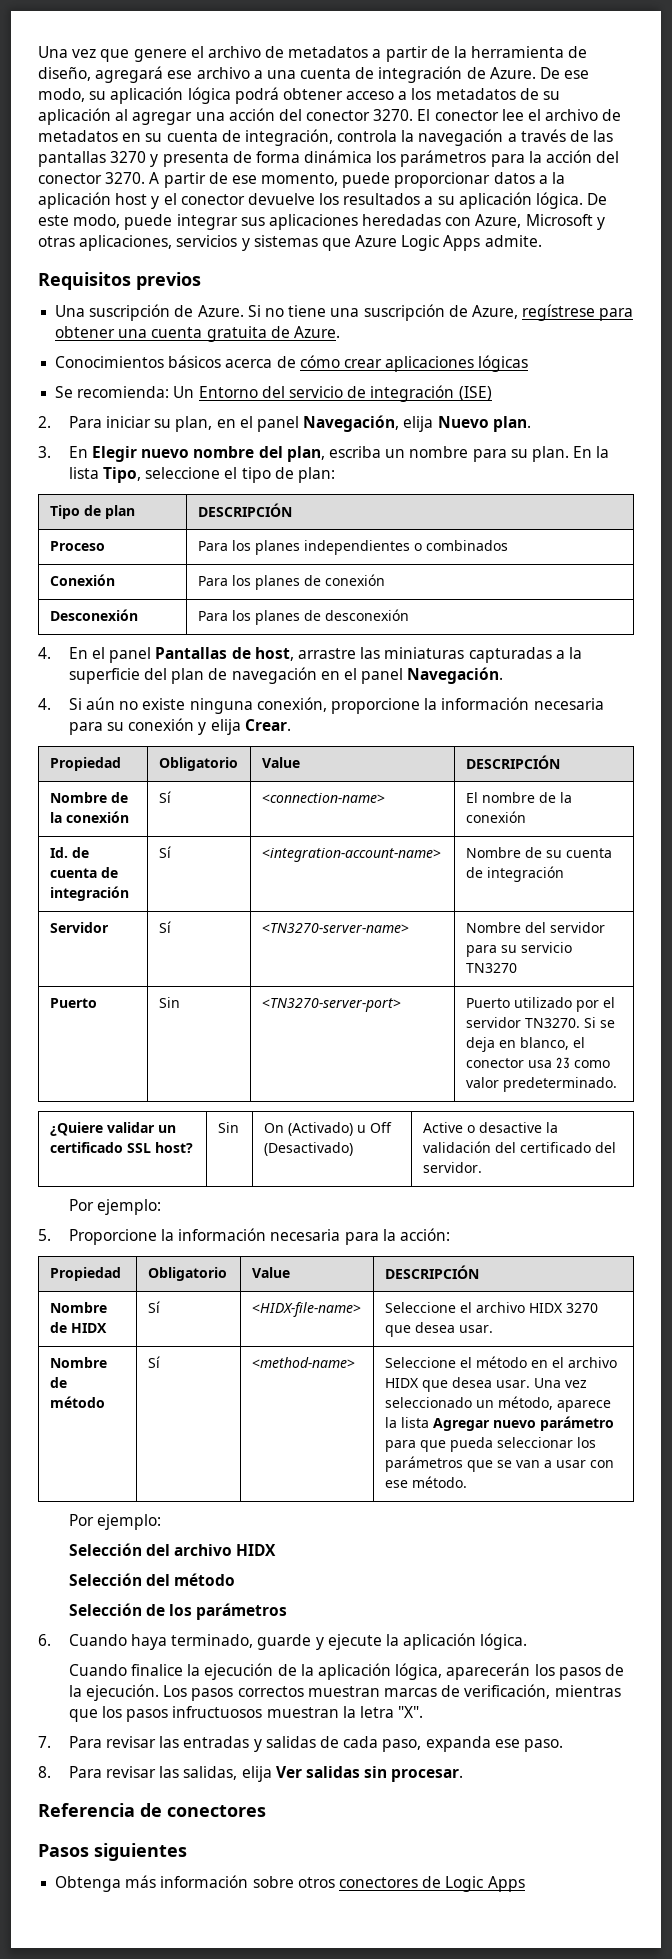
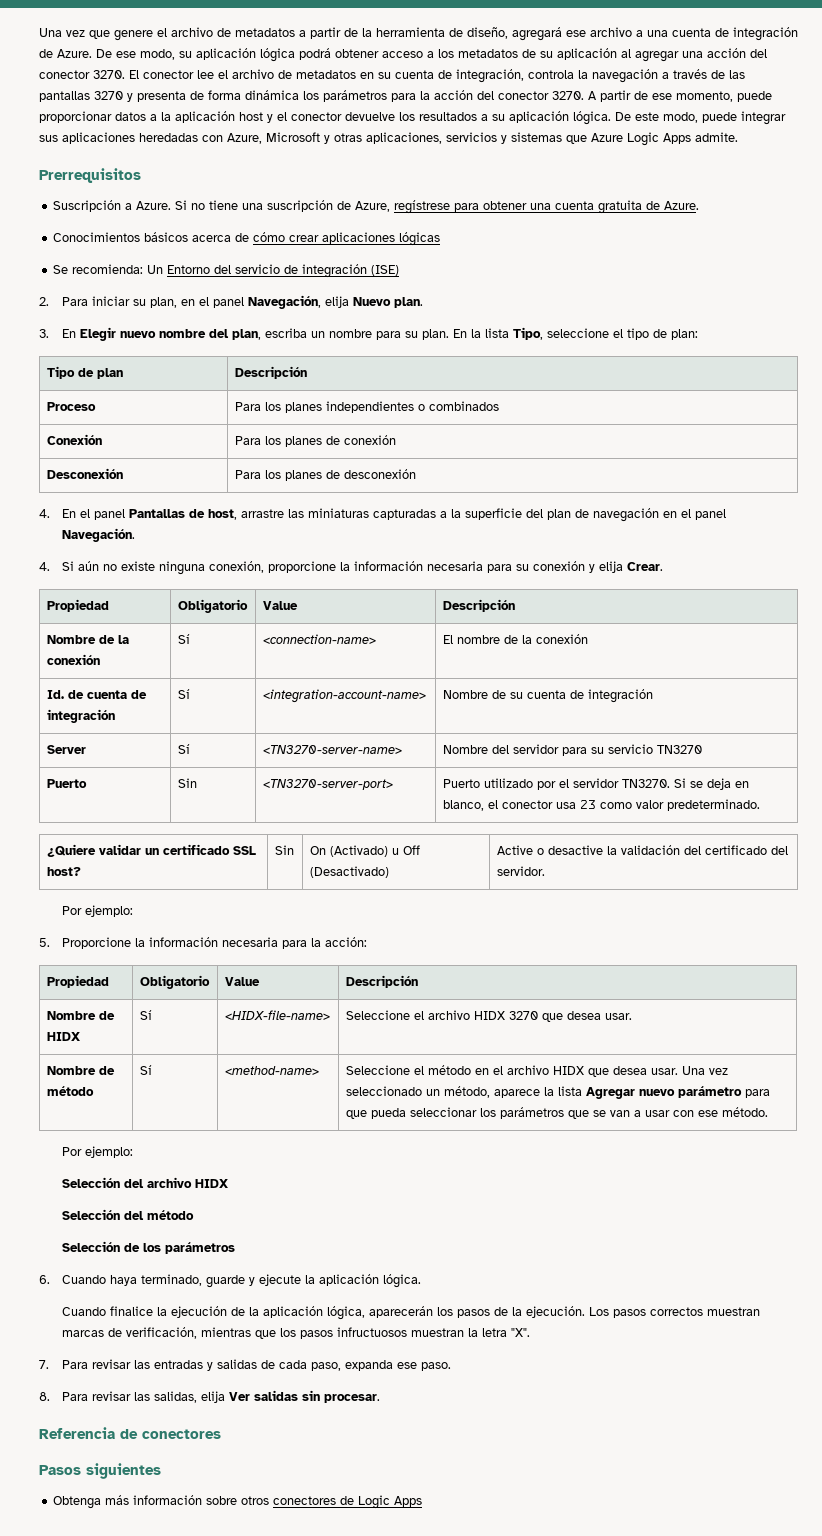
[38,272,201,290] [55,304,194,321] Requisitos previos // Una suscripción de -> [39,168,141,183] [53,200,133,212] Prerrequisitos // Suscripción a
[197,503,292,517] DESCRIPCIÓN -> [234,366,307,379] Descripción
[465,755,560,769] DESCRIPCIÓN -> [442,599,515,612] Descripción
[49,922,109,933] Servidor -> [46,745,86,754] Server
[384,1265,479,1279] DESCRIPCIÓN -> [345,975,418,988] Descripción

